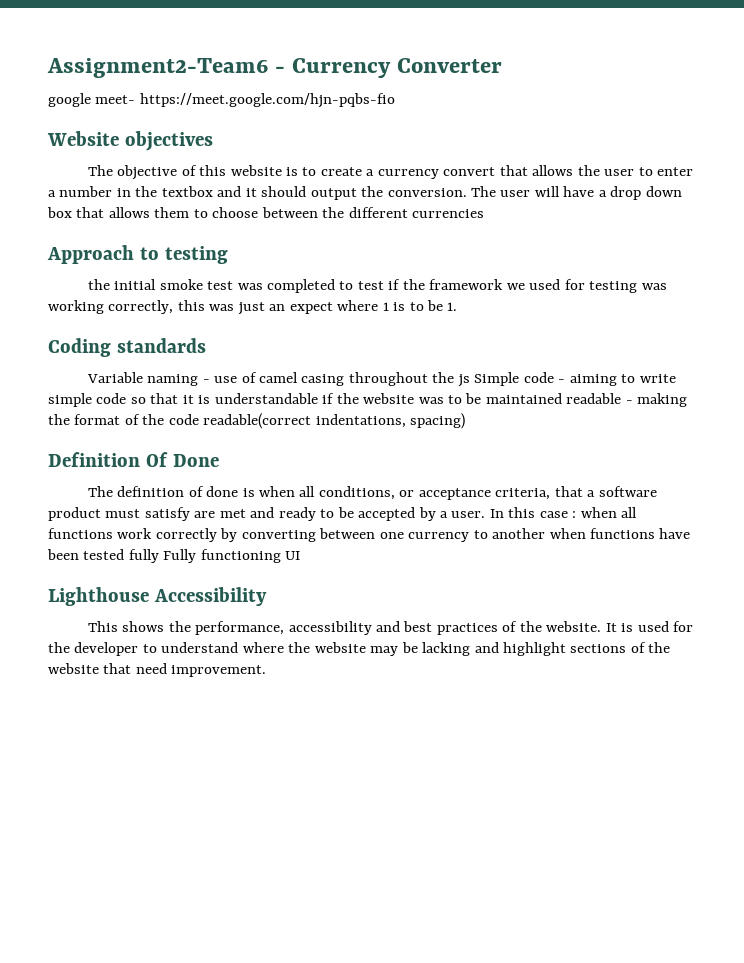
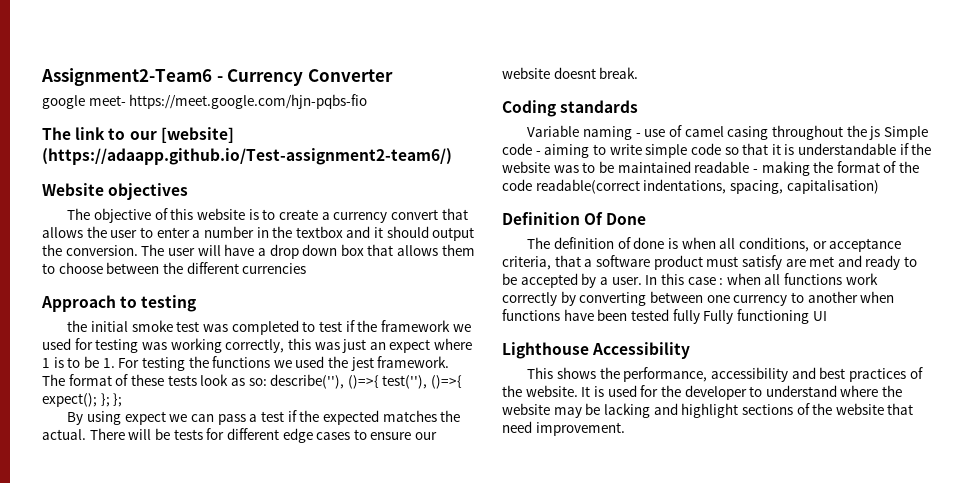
(395, 100) none -> [42,127,234,143] [42,148,452,165] // The link to our [website] (https://adaapp.github.io/Test-assignment2-team6/)
(458, 306) none -> [118,356,450,371] [42,374,463,389] [42,393,123,407] [67,410,461,425] [42,428,438,443] [502,67,639,79] For testing the functions we used the jest framework. The format of these tests look as so: describe(''), ()=>{ test(''), ()=>{ expect(); }; }; // By using expect we can pass a test if the expected matches the actual. There will be tests for different edge cases to ensure our website doesnt break.
[410,413,466,429] spacing) -> [729,180,879,194] spacing, capitalisation)

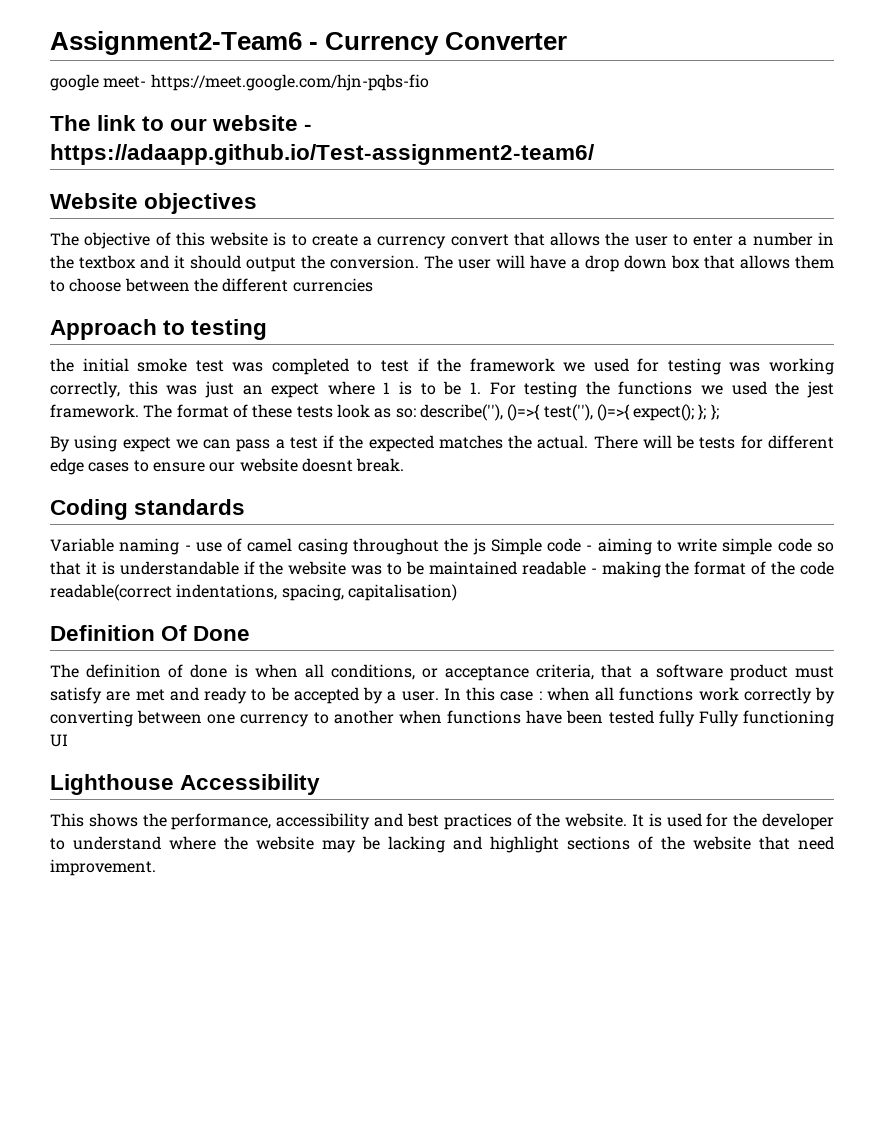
[160,127,234,143] [42,148,452,165] [website] (https://adaapp.github.io/Test-assignment2-team6/) -> [212,115,313,131] [50,144,595,165] website - https://adaapp.github.io/Test-assignment2-team6/

